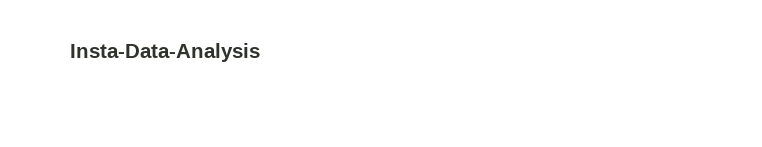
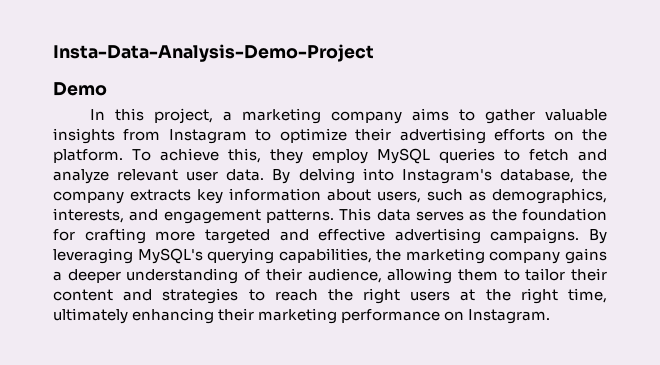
[70,43,260,62] Insta-Data-Analysis -> [53,44,374,62] [53,82,107,96] [90,108,608,124] [53,128,608,144] [53,148,607,164] [53,168,607,184] [53,188,607,204] [53,208,607,224] [53,228,607,244] [53,248,607,264] [53,268,607,284] [53,288,607,304] [53,308,551,324] Insta-Data-Analysis-Demo-Project // Demo // In this project, a marketing company aims to gather valuable insights from Instagram to optimize their advertising efforts on the platform. To achieve this, they employ MySQL queries to fetch and analyze relevant user data. By delving into Instagram's database, the company extracts key information about users, such as demographics, interests, and engagement patterns. This data serves as the foundation for crafting more targeted and effective advertising campaigns. By leveraging MySQL's querying capabilities, the marketing company gains a deeper understanding of their audience, allowing them to tailor their content and strategies to reach the right users at the right time, ultimately enhancing their marketing performance on Instagram.

